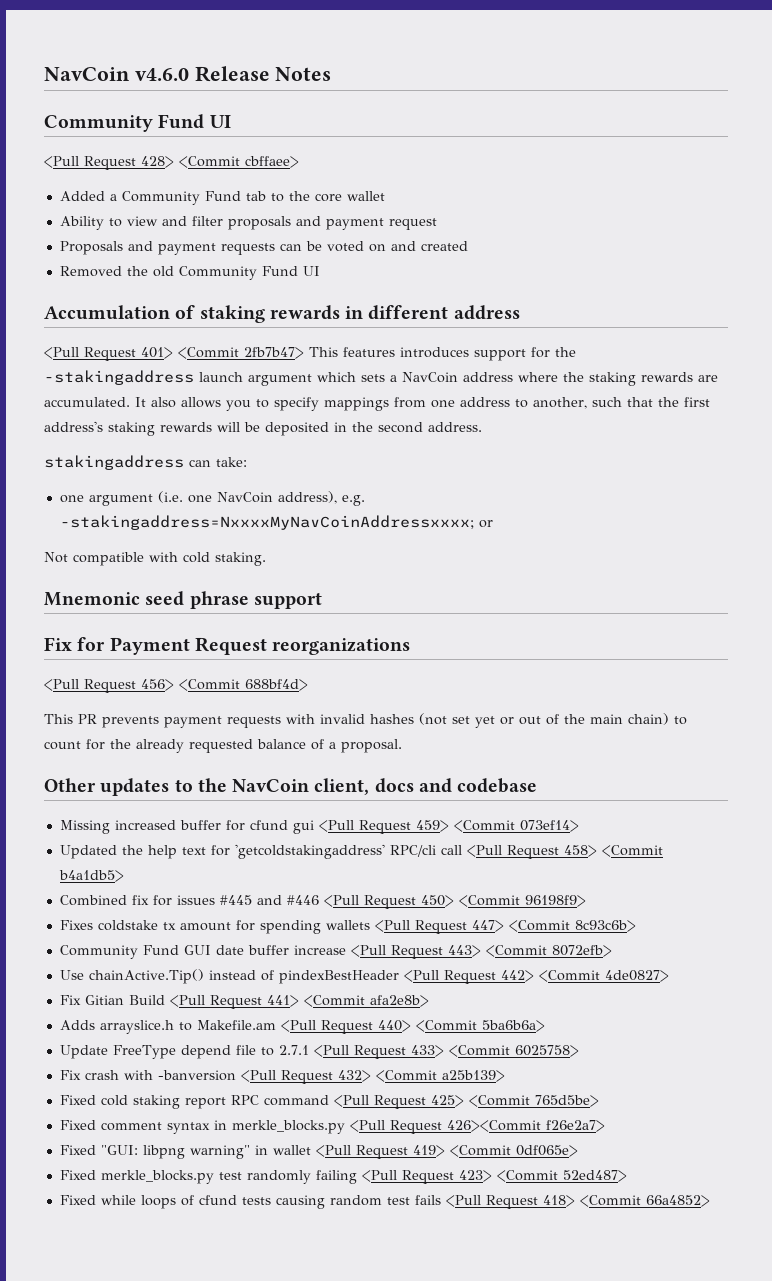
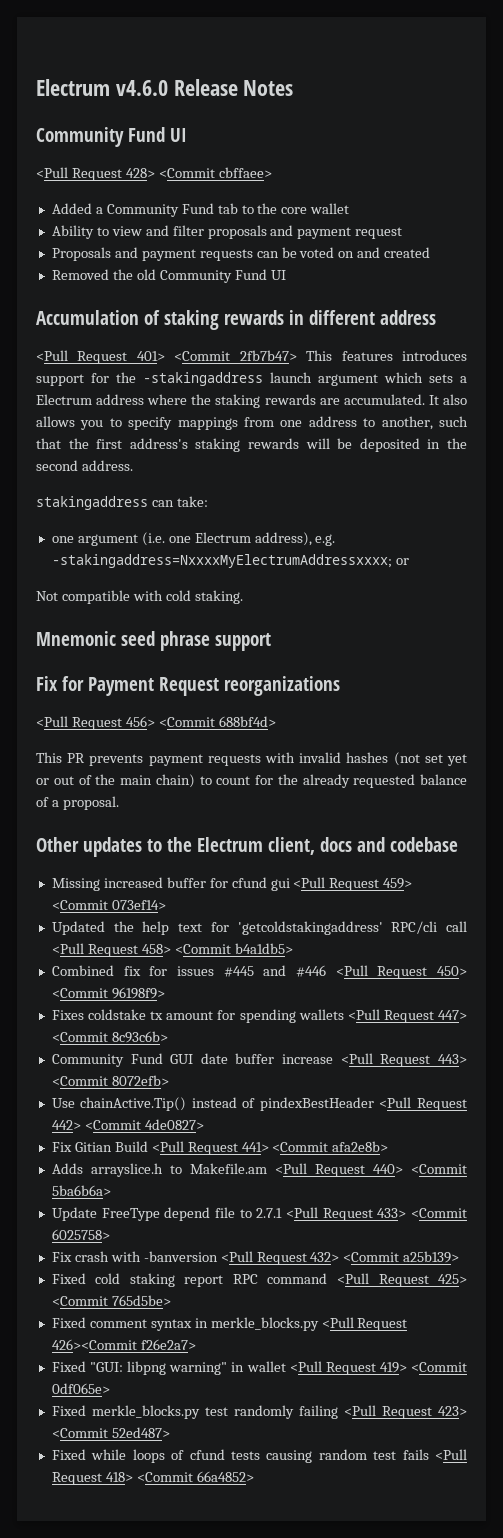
[44,67,130,81] NavCoin -> [36,79,110,96] Electrum
[402,372,458,383] NavCoin -> [36,394,92,405] Electrum
[216,492,273,503] NavCoin -> [194,532,251,543] Electrum
[59,515,474,530] -stakingaddress=NxxxxMyNavCoinAddressxxxx; -> [51,554,392,568] -stakingaddress=NxxxxMyElectrumAddressxxxx;
[232,779,310,792] NavCoin -> [197,837,263,852] Electrum

